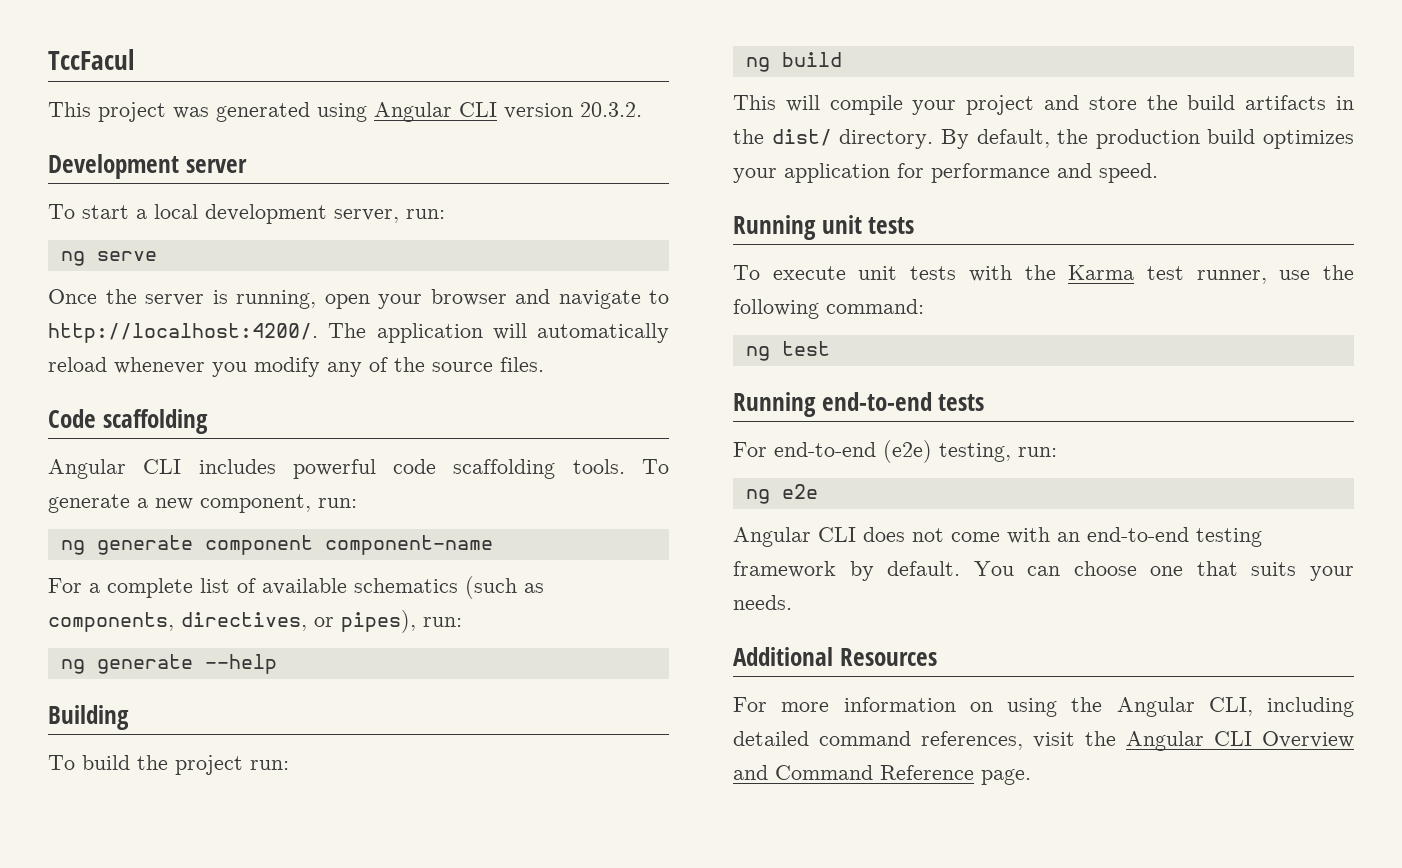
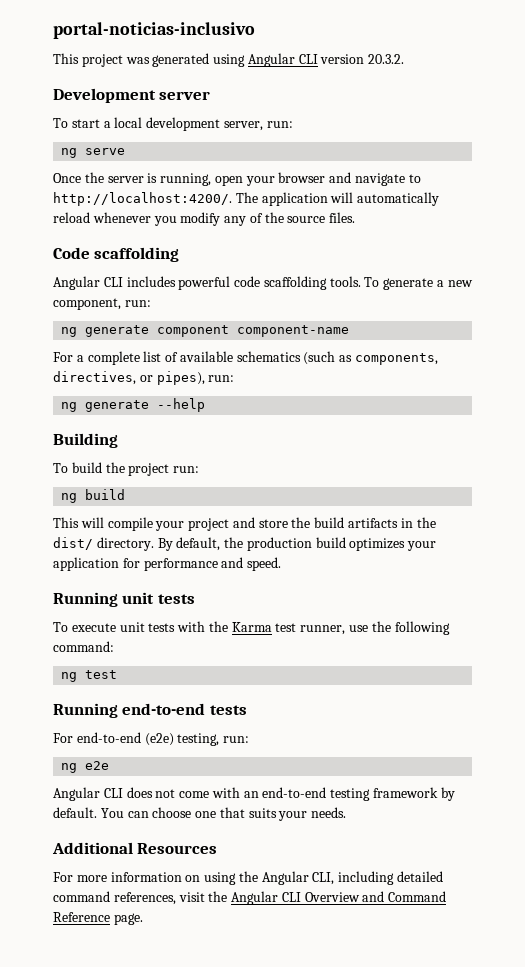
[48,49,134,70] TccFacul -> [53,22,255,39] portal-noticias-inclusivo

